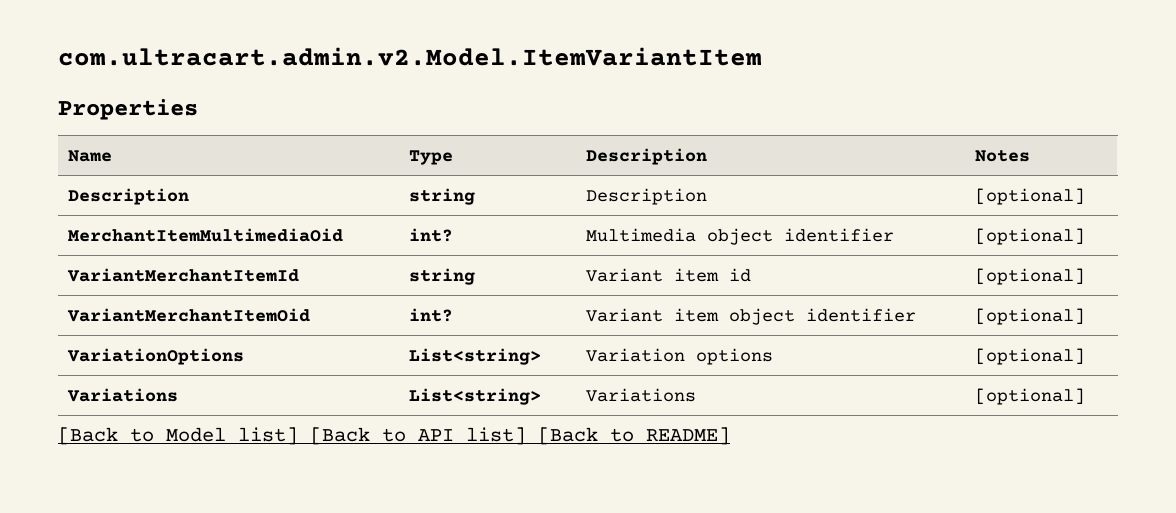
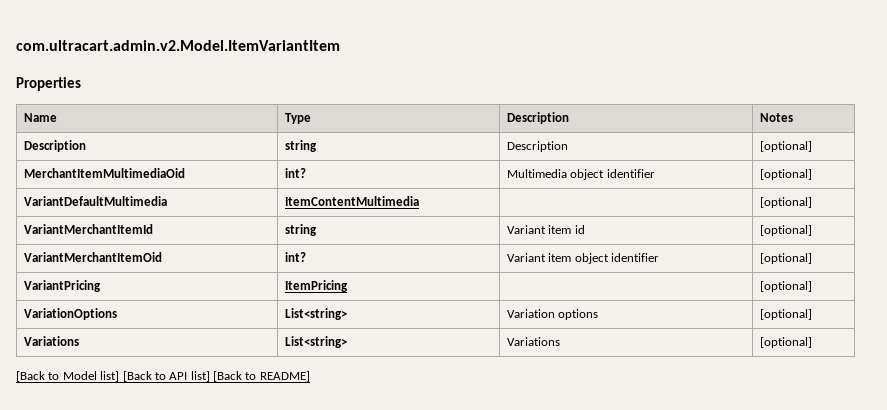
(1086, 236) none -> [23,196,167,206] [284,196,419,206] [759,197,812,208] // VariantDefaultMultimedia | ItemContentMultimedia | | [optional]
(1086, 316) none -> [23,280,101,292] [284,280,348,292] [759,281,812,292] // VariantPricing | ItemPricing | | [optional]

